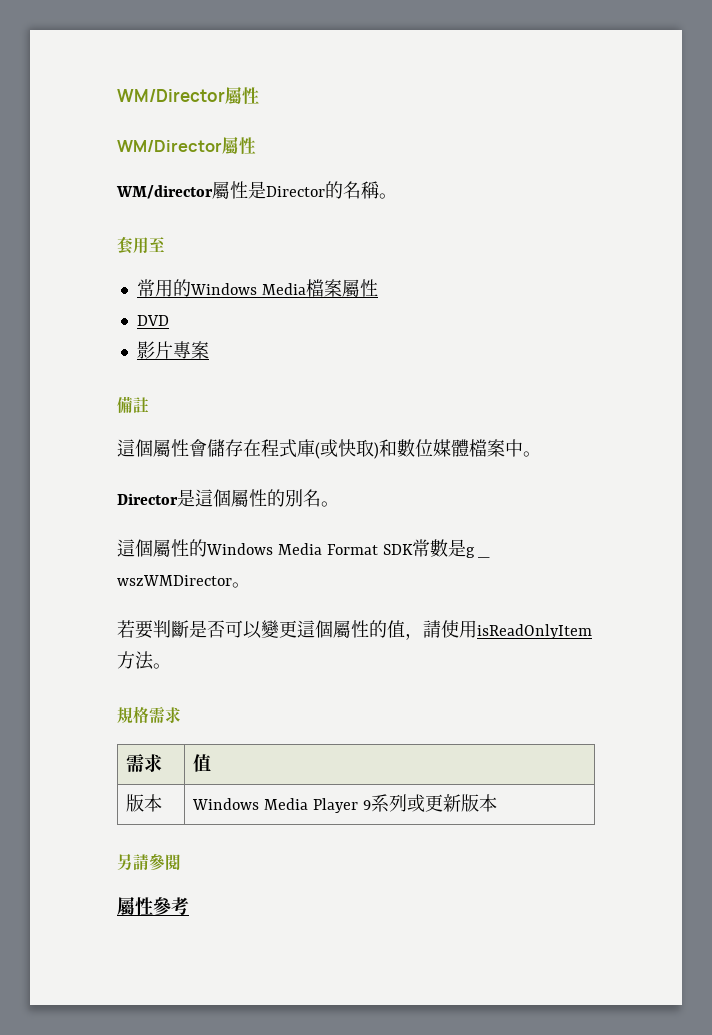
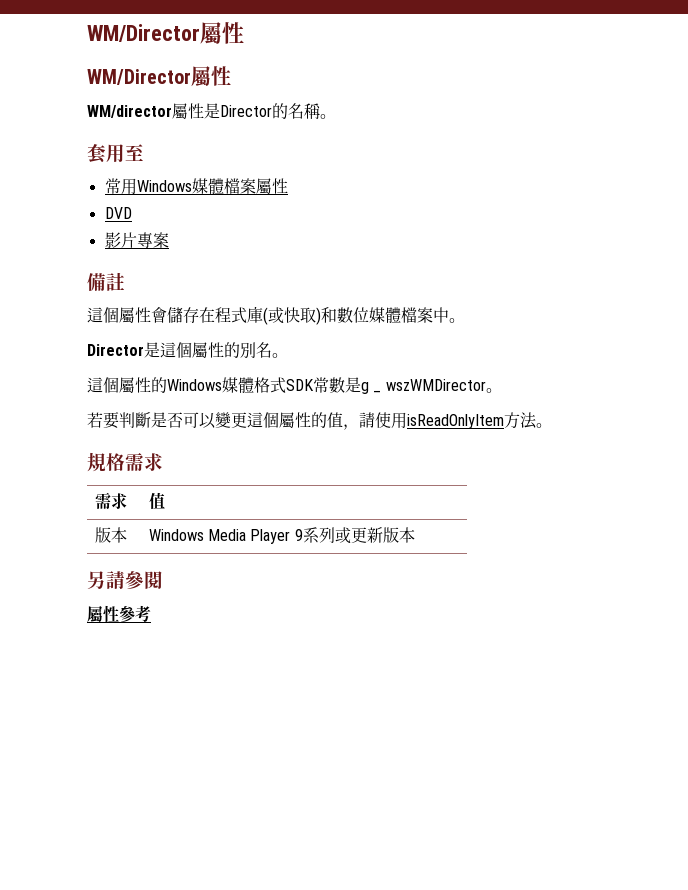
[172,279,306,297] 的Windows Media -> [136,178,224,194] Windows媒體
[277,543,378,555] Media Format -> [222,377,286,393] 媒體格式

